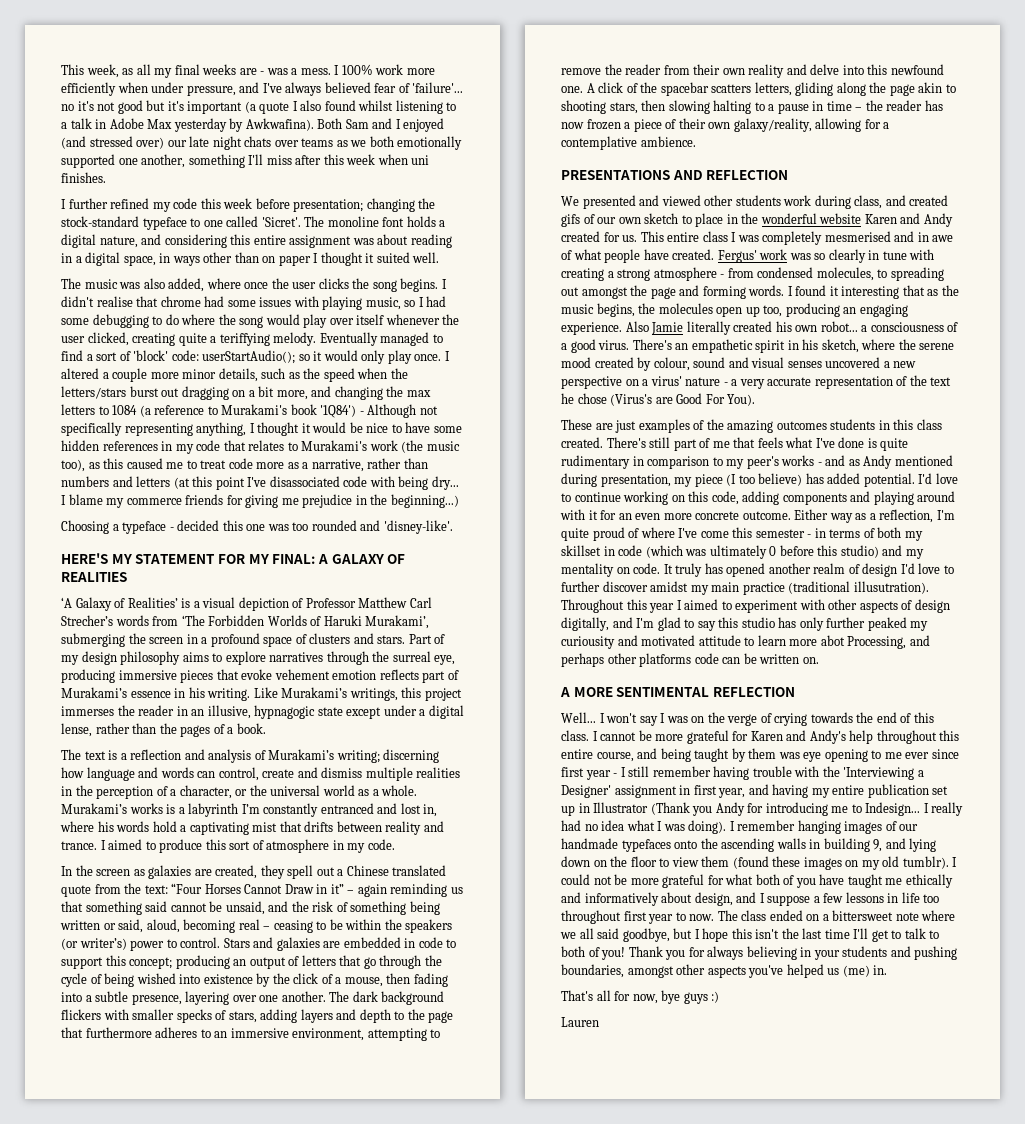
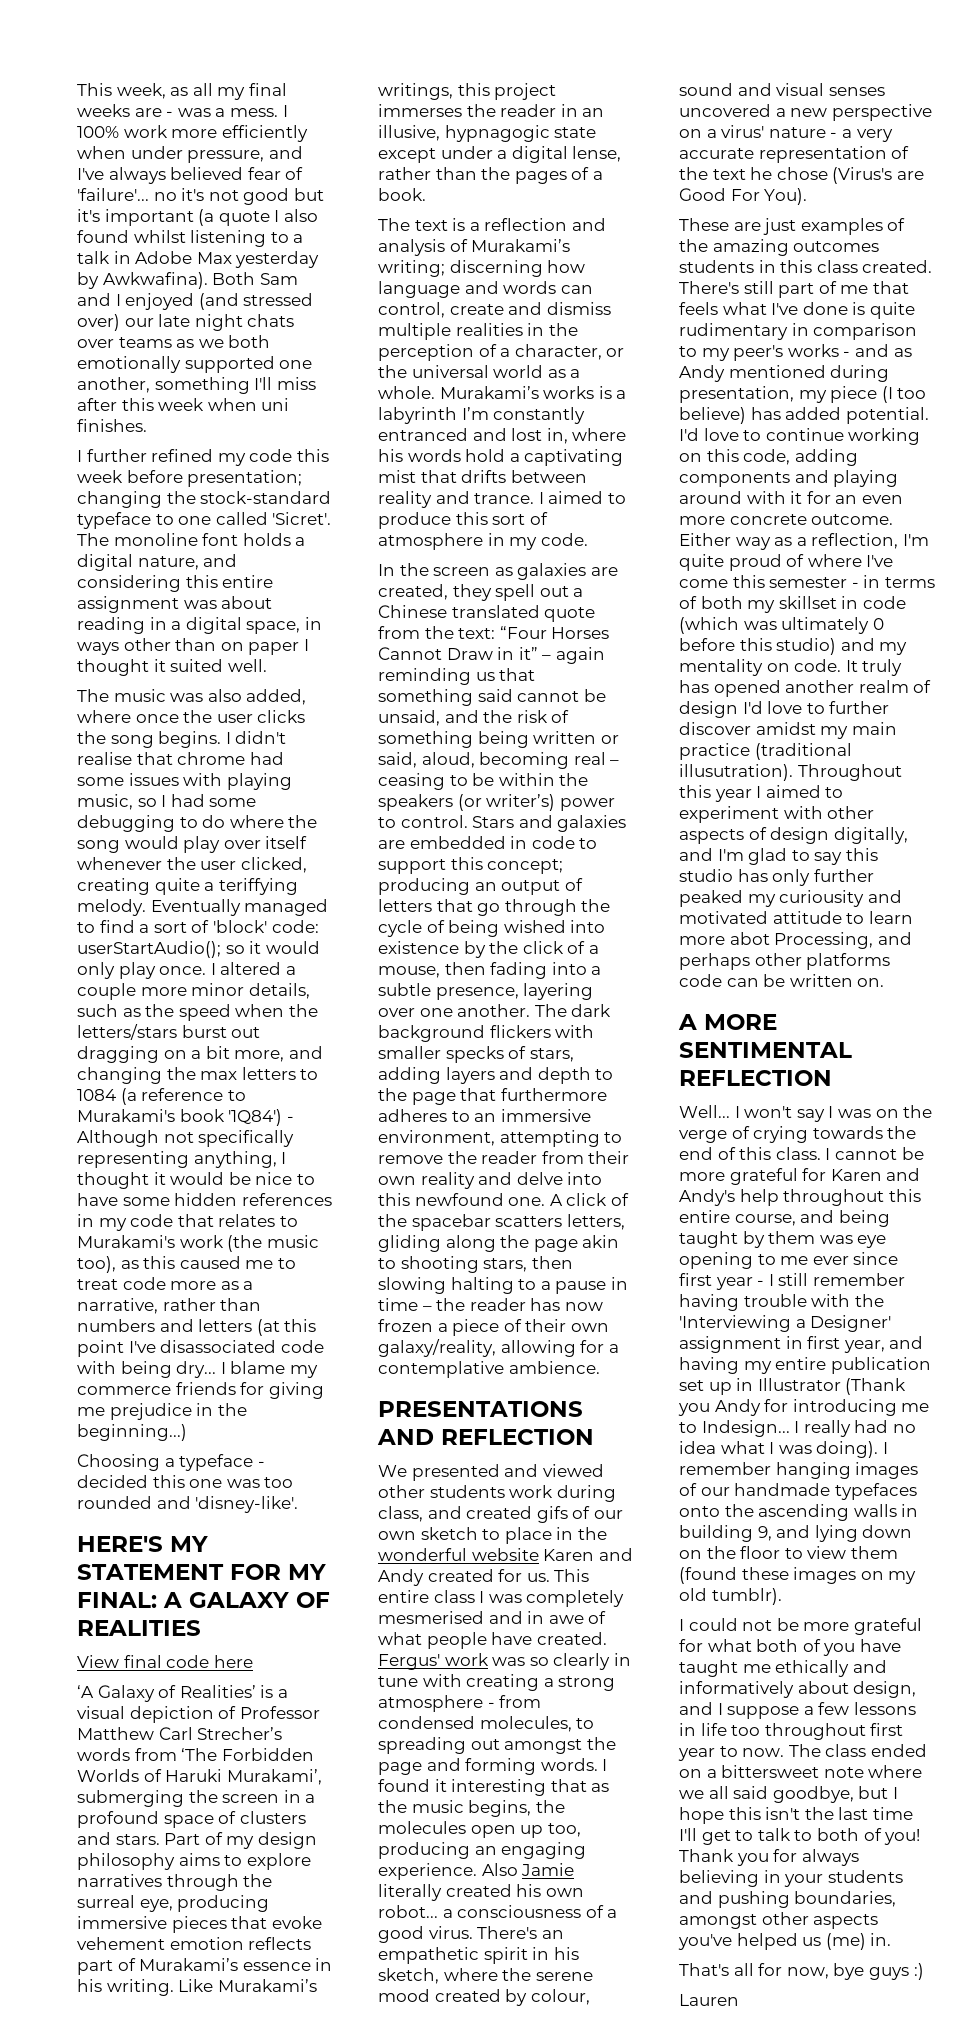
(127, 577) none -> [77,1655,253,1668] // View final code here
(949, 862) none -> (782, 1596) //

